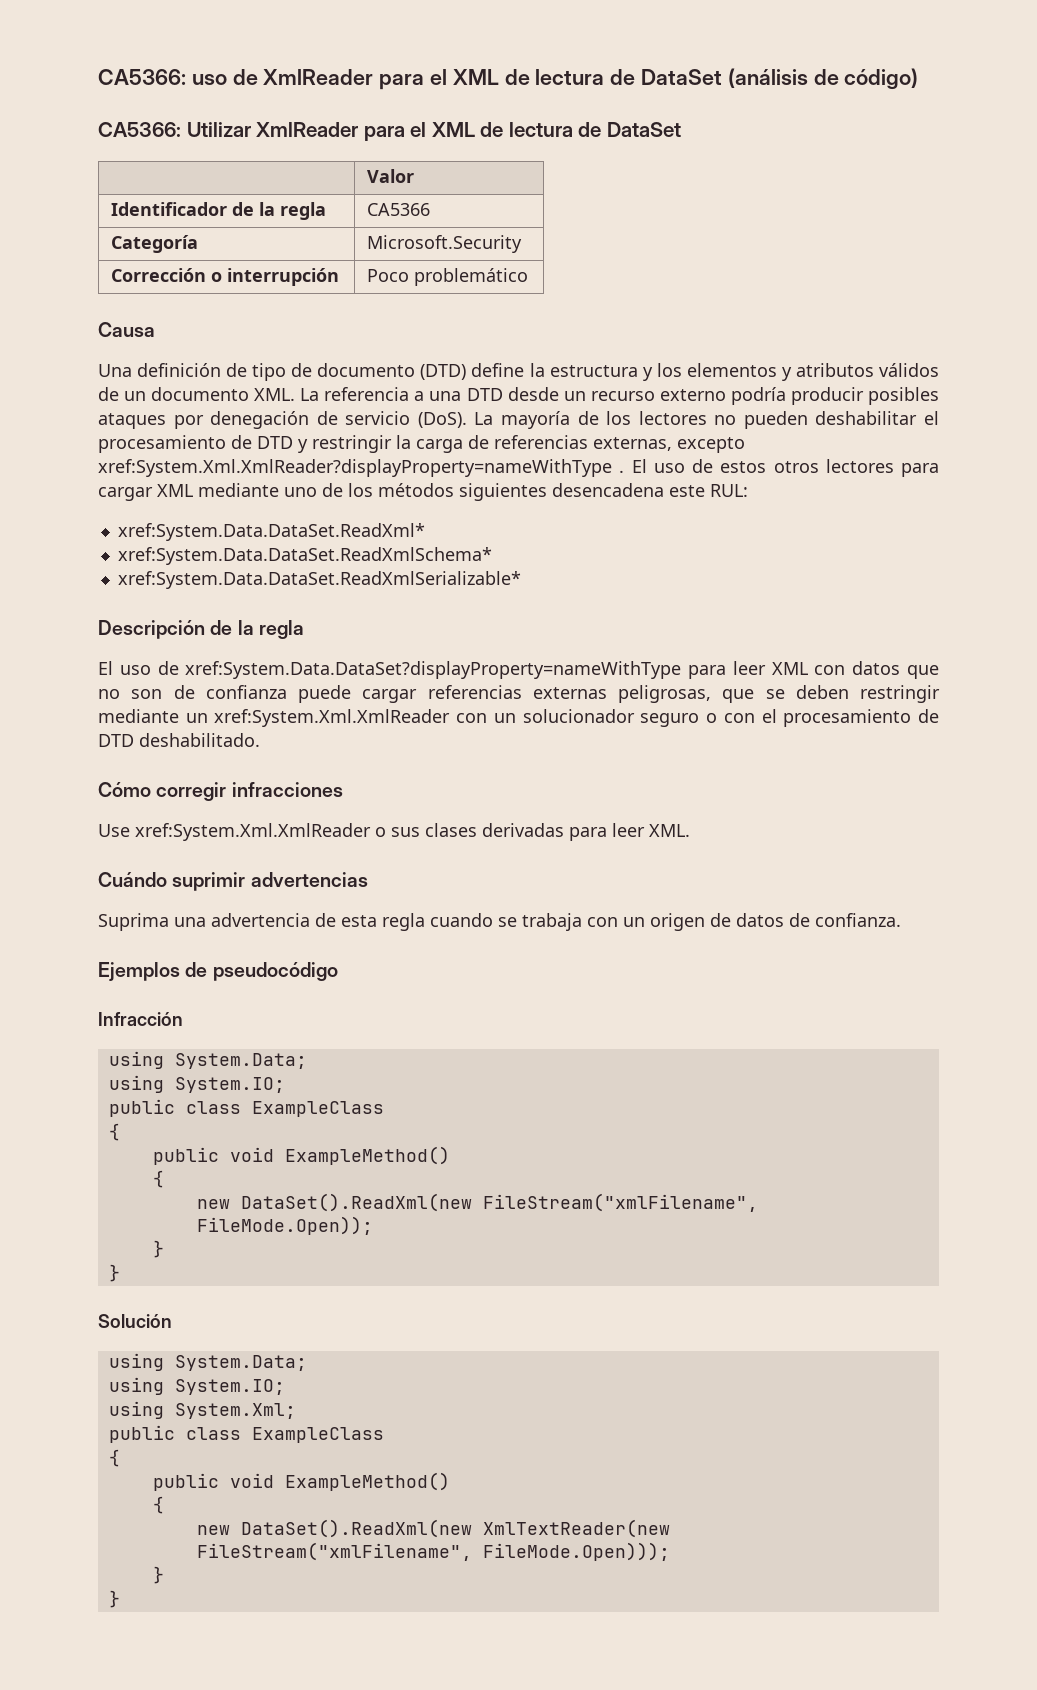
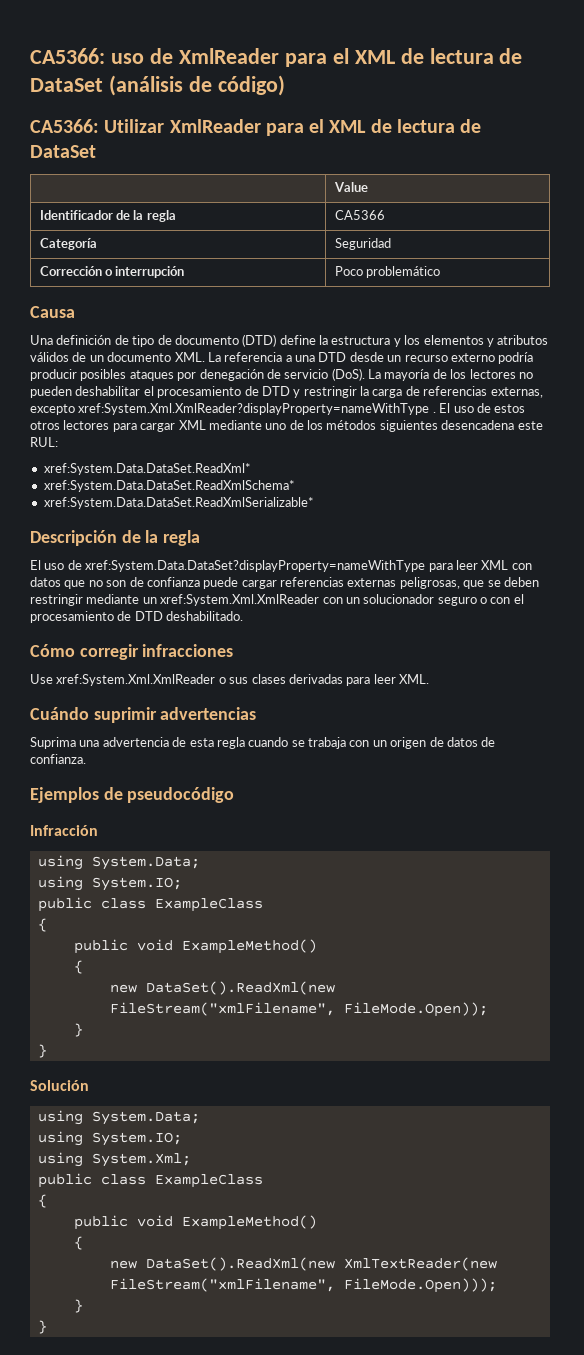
[366,169,414,183] Valor -> [333,182,368,192] Value
[366,235,522,253] Microsoft.Security -> [334,238,391,250] Seguridad

